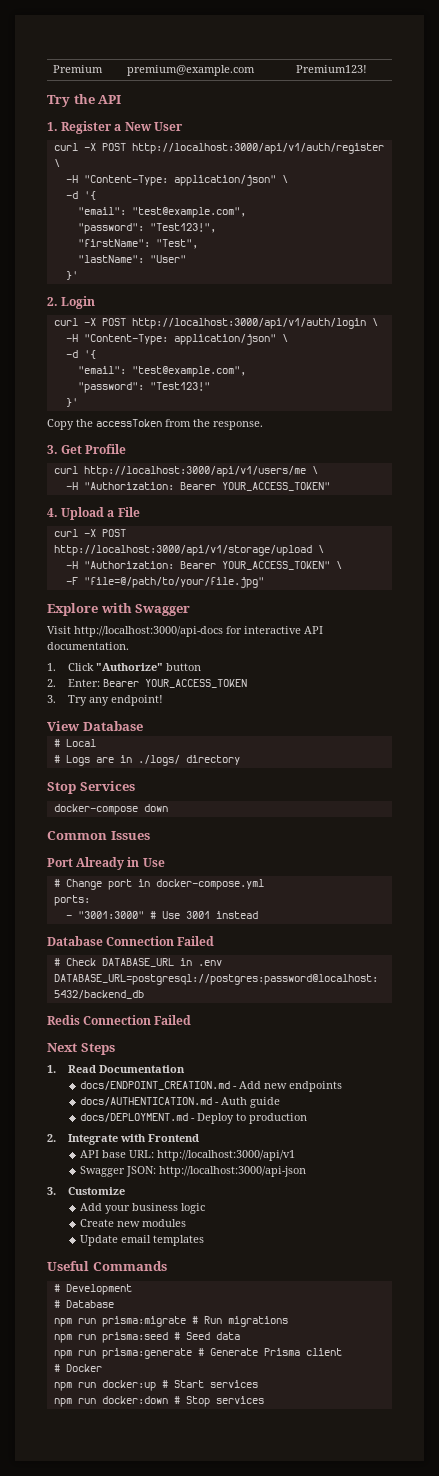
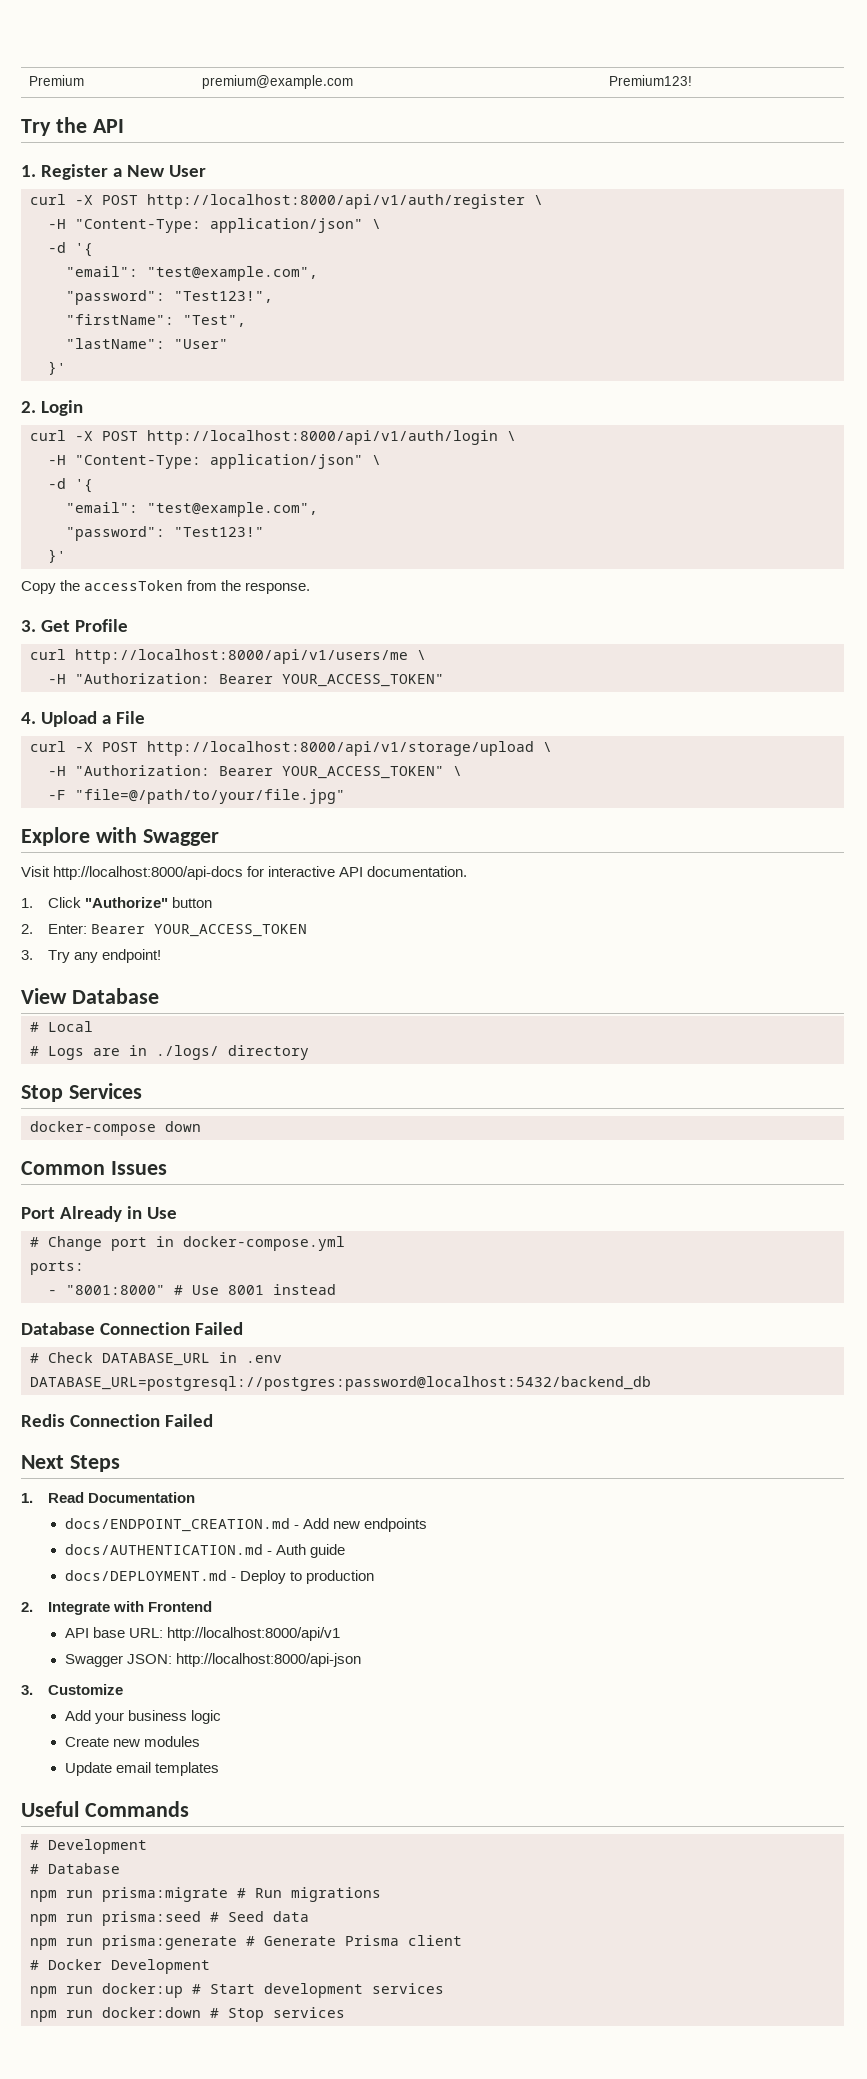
[131,143,384,154] http://localhost:3000/api/v1/auth/register -> [147,194,525,209] http://localhost:8000/api/v1/auth/register
[131,318,366,329] http://localhost:3000/api/v1/auth/login -> [147,430,498,445] http://localhost:8000/api/v1/auth/login
[83,466,306,477] http://localhost:3000/api/v1/users/me -> [75,649,408,664] http://localhost:8000/api/v1/users/me
[53,545,312,556] http://localhost:3000/api/v1/storage/upload -> [147,741,534,756] http://localhost:8000/api/v1/storage/upload
[74,626,223,637] http://localhost:3000/api-docs -> [53,866,244,880] http://localhost:8000/api-docs
[77,911,144,919] "3001:3000" -> [66,1285,165,1295] "8001:8000"
[185,911,210,919] 3001 -> [228,1285,264,1295] 8001
[157,1150,296,1161] http://localhost:3000/api/v1 -> [166,1627,340,1641] http://localhost:8000/api/v1
[159,1166,307,1177] http://localhost:3000/api-json -> [175,1653,361,1667] http://localhost:8000/api-json
(102, 1368) none -> [111,1959,210,1974] Development
(204, 1384) none -> [264,1983,363,1998] development

